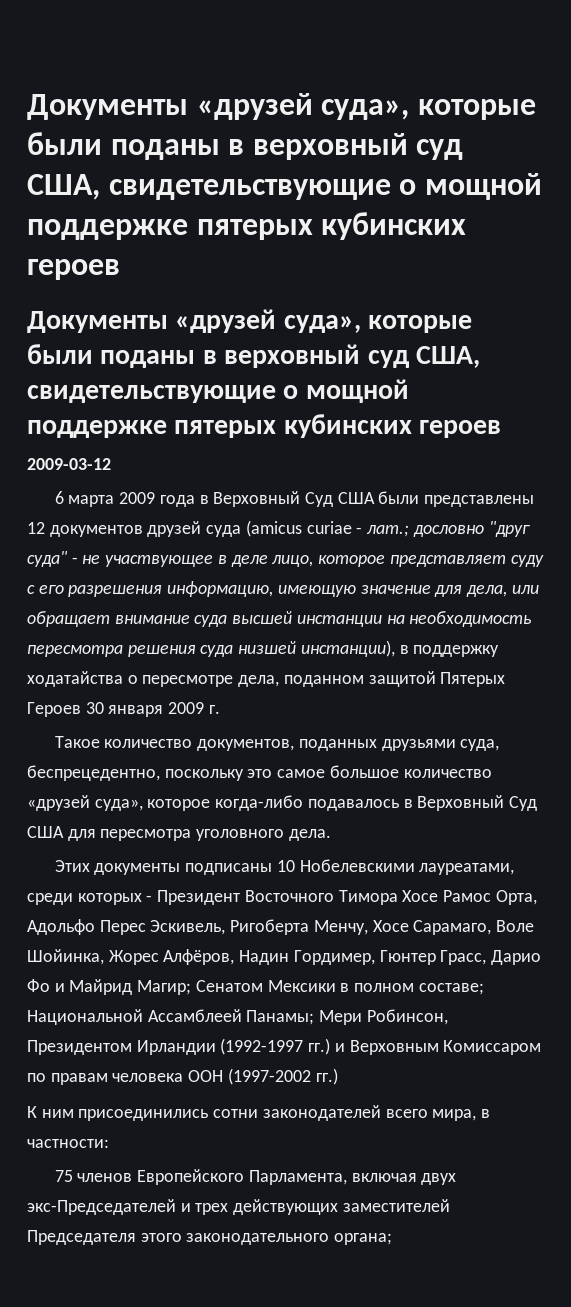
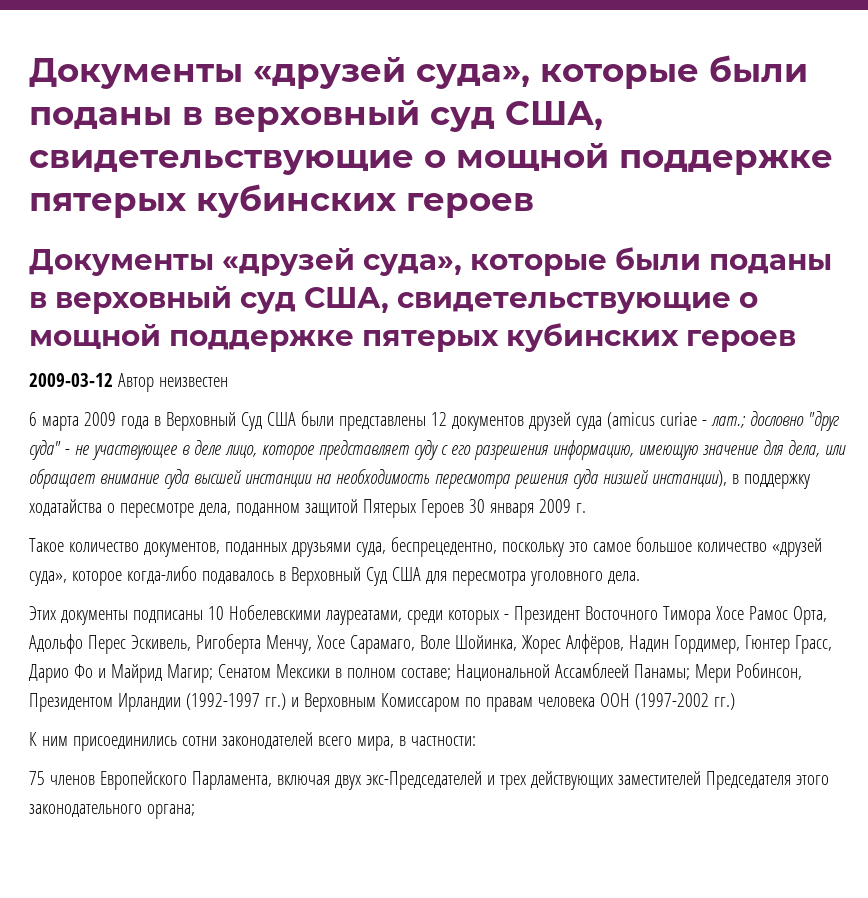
(111, 464) none -> [117,373,228,392] Автор неизвестен

